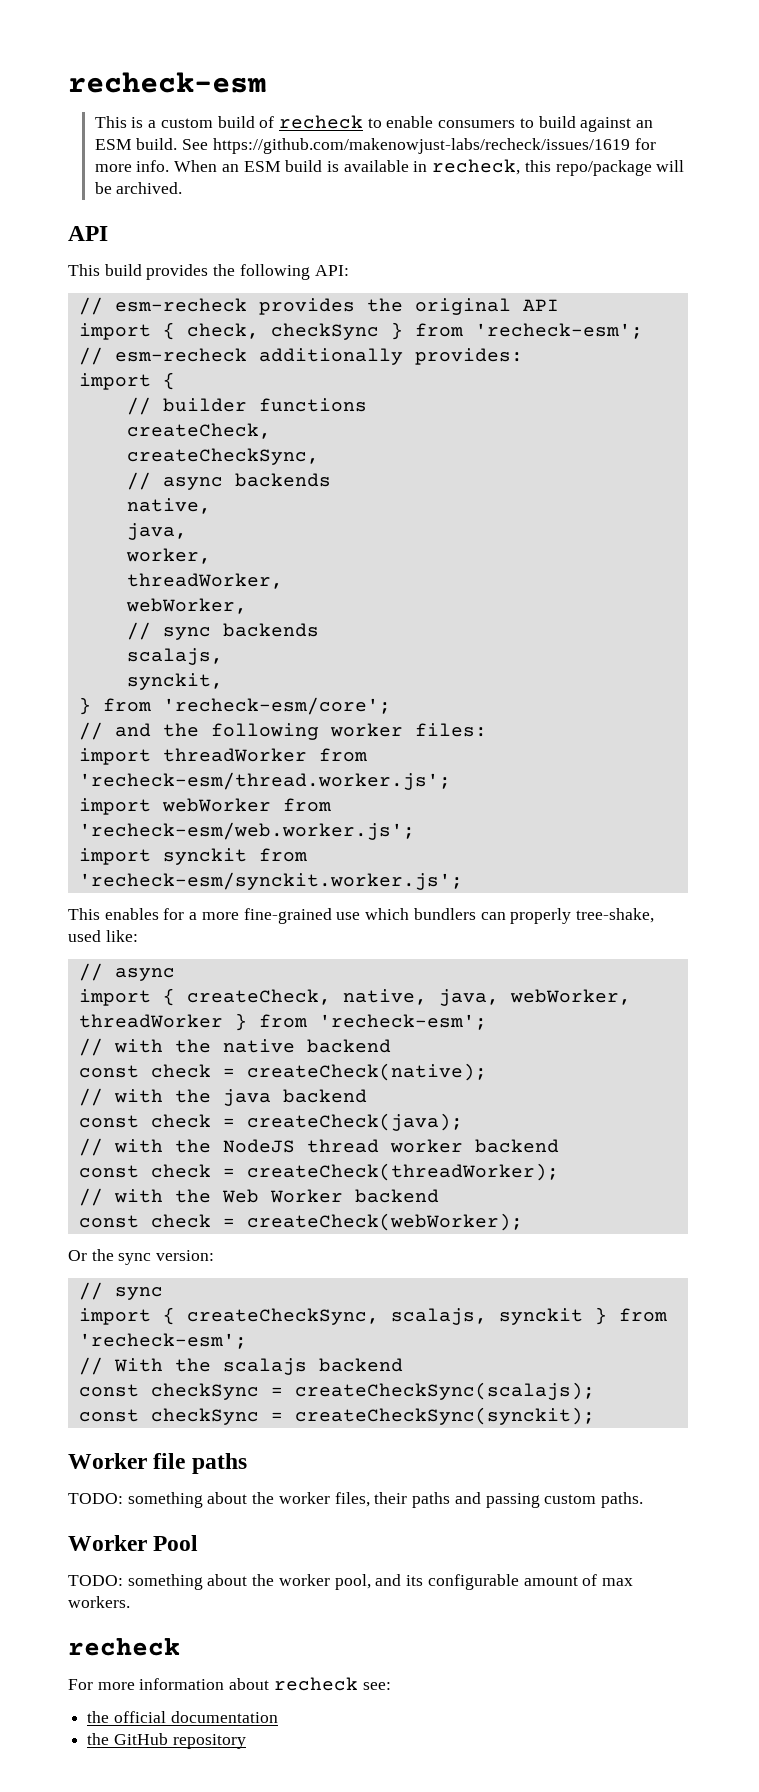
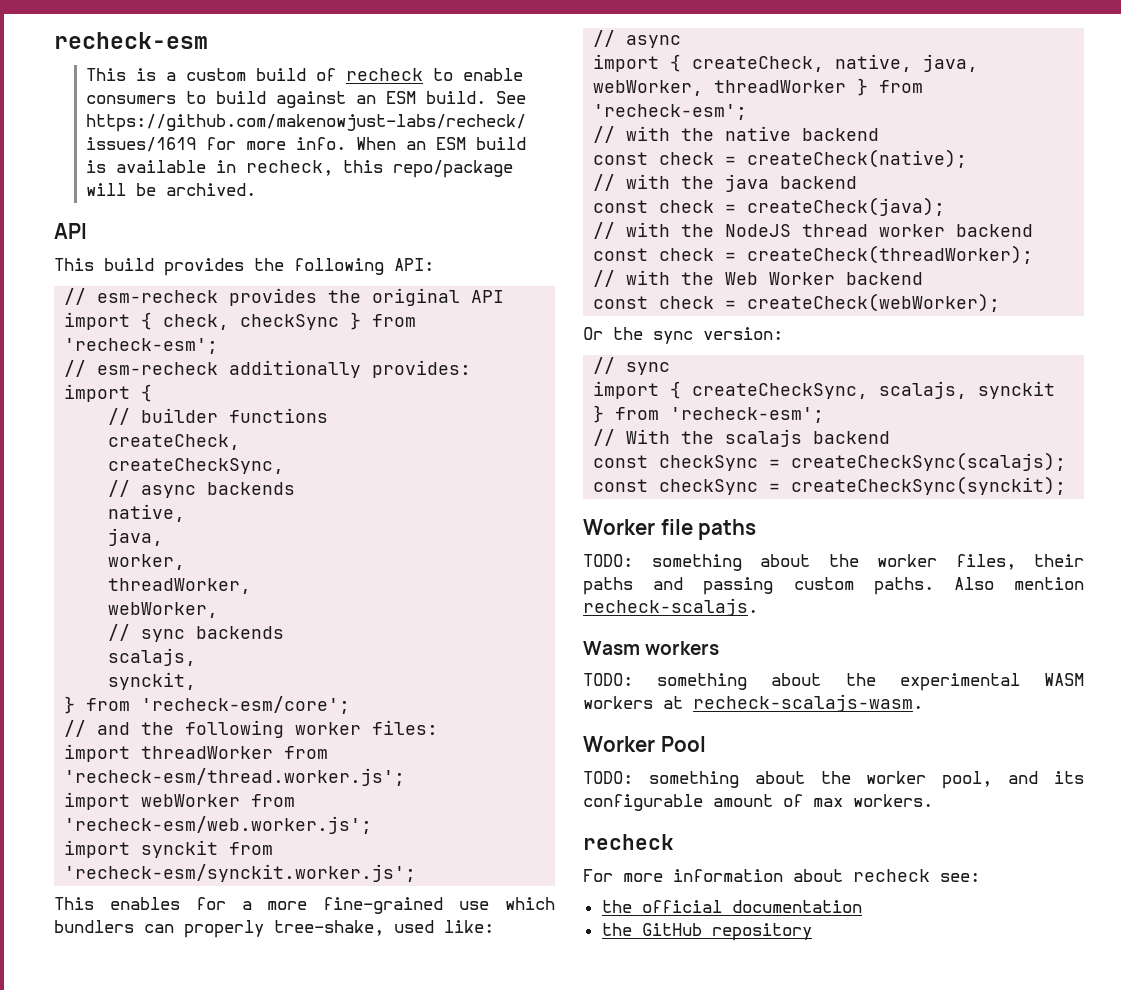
(643, 1500) none -> [953,577,1084,590] [583,598,758,616] [583,641,720,655] [583,673,1084,691] [583,694,923,712] Also mention recheck-scalajs. // Wasm workers // TODO: something about the experimental WASM workers at recheck-scalajs-wasm.

